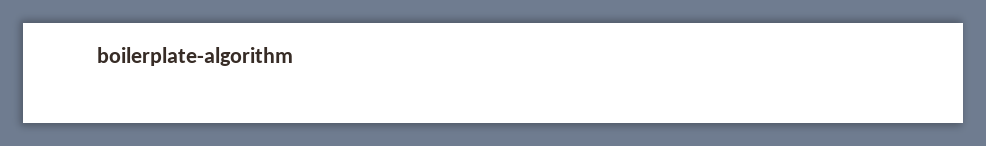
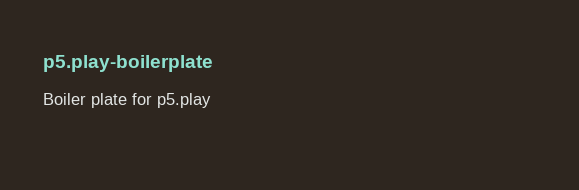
[97,47,293,66] boilerplate-algorithm -> [43,55,213,72] [43,93,211,108] p5.play-boilerplate // Boiler plate for p5.play

